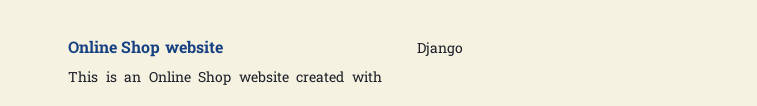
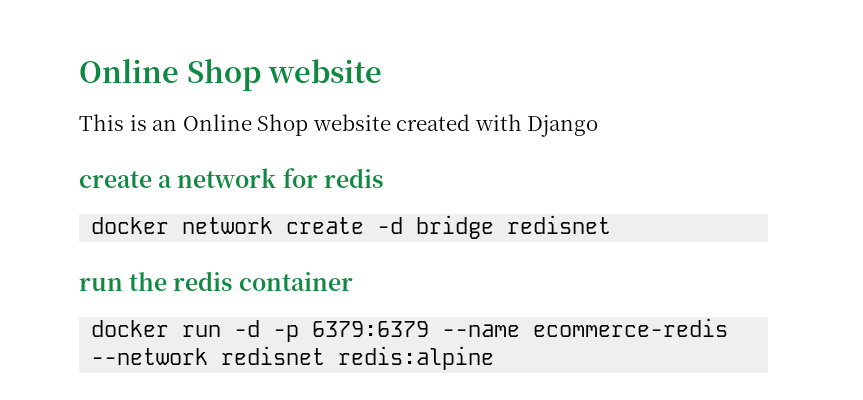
(463, 49) none -> [79,168,383,188] [91,215,612,239] [79,271,353,291] [91,318,729,342] [91,346,495,370] // create a network for redis // docker network create -d bridge redisnet // run the redis container // docker run -d -p 6379:6379 --name ecommerce-redis --network redisnet redis:alpine

